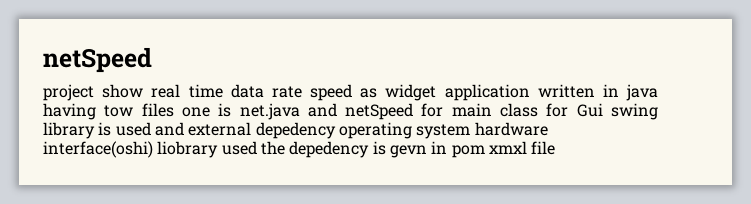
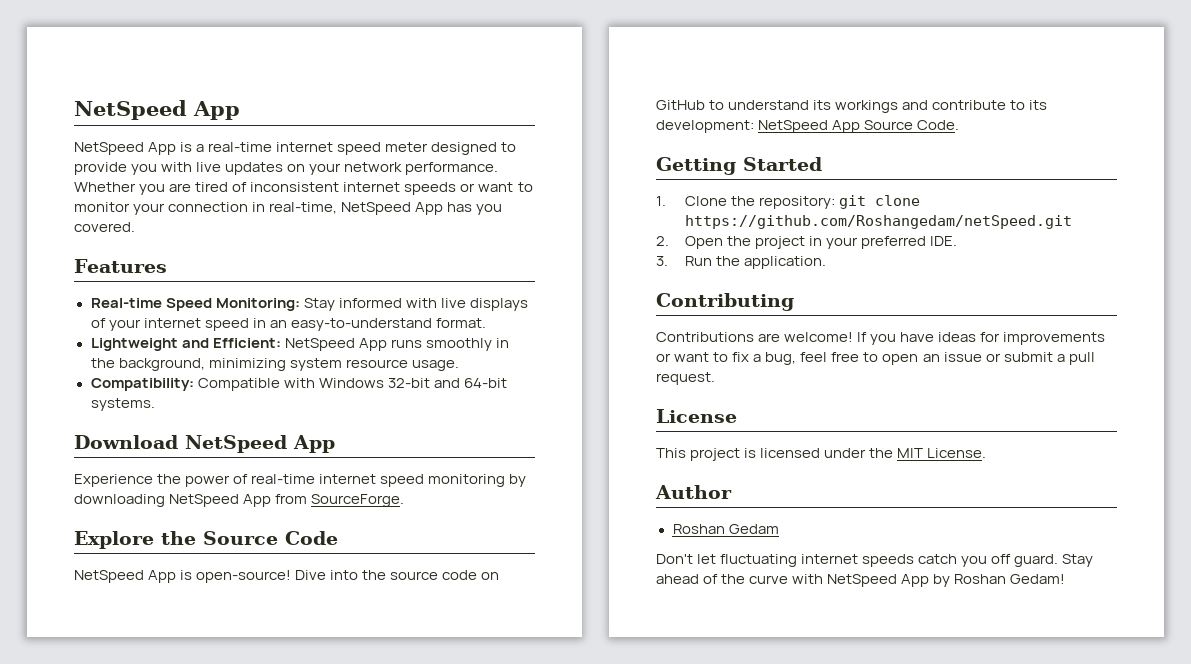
[43,47,152,73] [43,84,658,101] [43,103,658,120] [43,122,548,139] [43,141,556,158] netSpeed // project show real time data rate speed as widget application written in java having tow files one is net.java and netSpeed for main class for Gui swing library is used and external depedency operating system hardware interface(oshi) liobrary used the depedency is gevn in pom xmxl file -> [74,100,240,120] [74,142,517,155] [74,162,499,175] [74,182,533,195] [74,202,503,215] [74,222,135,232] [74,259,167,273] [90,298,528,311] [90,318,486,331] [90,338,509,351] [90,358,459,371] [90,378,507,391] [90,398,155,411] [74,435,335,453] [74,474,527,487] [74,494,405,507] [74,531,338,549] [74,570,500,583] [656,100,1048,113] [656,120,960,133] [656,157,822,175] [656,195,920,209] [684,215,1072,229] [656,236,957,249] [656,256,826,269] [656,293,794,311] [656,332,1106,345] [656,352,1095,365] [656,372,715,385] [656,409,737,423] [656,448,987,461] [655,485,732,499] [672,524,779,534] [656,554,1094,567] [656,574,1066,587] NetSpeed App // NetSpeed App is a real-time internet speed meter designed to provide you with live updates on your network performance. Whether you are tired of inconsistent internet speeds or want to monitor your connection in real-time, NetSpeed App has you covered. // Features // Real-time Speed Monitoring: Stay informed with live displays of your internet speed in an easy-to-understand format. // Lightweight and Efficient: NetSpeed App runs smoothly in the background, minimizing system resource usage. // Compatibility: Compatible with Windows 32-bit and 64-bit systems. // Download NetSpeed App // Experience the power of real-time internet speed monitoring by downloading NetSpeed App from SourceForge. // Explore the Source Code // NetSpeed App is open-source! Dive into the source code on GitHub to understand its workings and contribute to its development: NetSpeed App Source Code. // Getting Started // 1. Clone the repository: git clone https://github.com/Roshangedam/netSpeed.git // 2. Open the project in your preferred IDE. // 3. Run the application. // Contributing // Contributions are welcome! If you have ideas for improvements or want to fix a bug, feel free to open an issue or submit a pull request. // License // This project is licensed under the MIT License. // Author // Roshan Gedam // Don't let fluctuating internet speeds catch you off guard. Stay ahead of the curve with NetSpeed App by Roshan Gedam!

